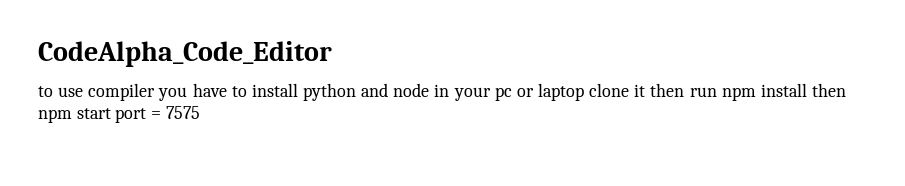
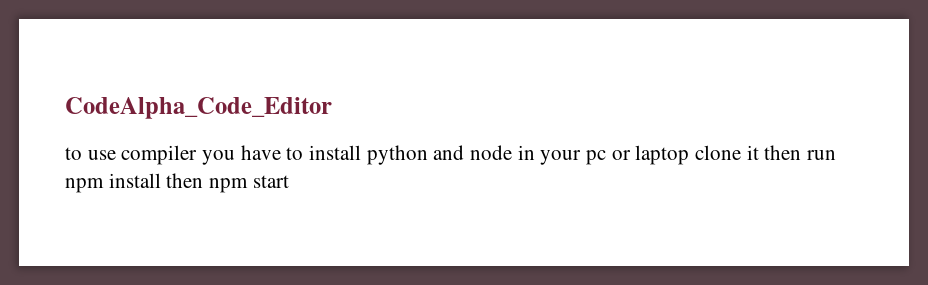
[115,106,200,123] port = 7575 -> (289, 181) none

